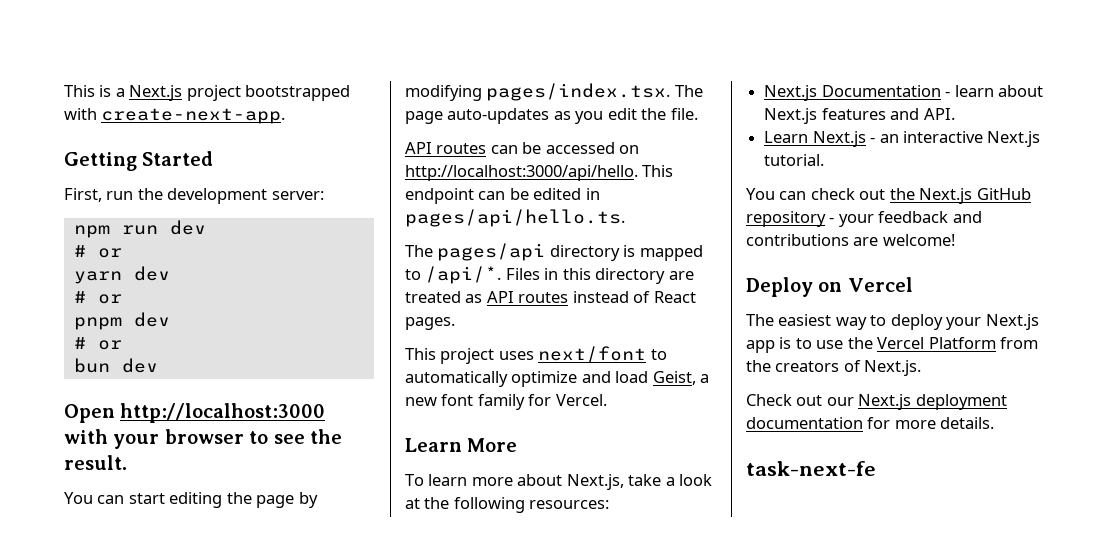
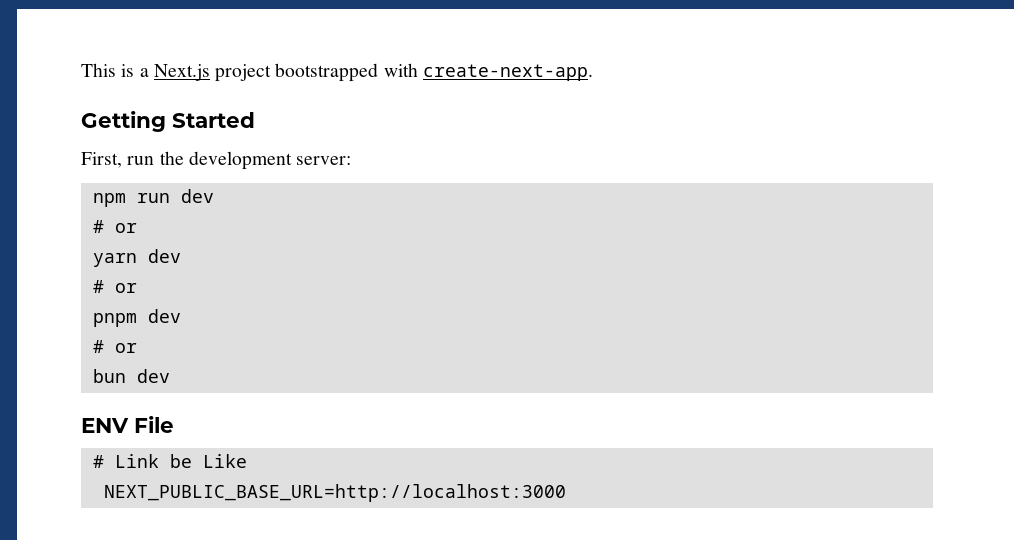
[64,403,326,423] [64,429,342,449] [64,455,127,470] [64,492,318,508] [405,83,703,101] [405,108,698,124] [405,142,640,154] [405,165,674,181] [405,188,600,204] [405,209,625,227] [405,243,703,261] [405,266,694,284] [405,291,696,303] [405,317,455,330] [405,346,667,364] [405,371,710,387] [405,394,607,410] [405,438,518,452] [405,474,713,490] [405,497,610,513] [764,85,1043,101] [764,108,955,124] [764,131,1041,147] [764,154,825,166] [746,188,1031,204] [746,211,982,227] [746,234,955,246] [746,277,913,297] [746,314,1039,330] [746,337,1039,353] [746,360,922,376] [746,394,1007,410] [746,417,995,429] [746,461,876,476] Open http://localhost:3000 with your browser to see the result. // You can start editing the page by modifying pages/index.tsx. The page auto-updates as you edit the file. // API routes can be accessed on http://localhost:3000/api/hello. This endpoint can be edited in pages/api/hello.ts. // The pages/api directory is mapped to /api/*. Files in this directory are treated as API routes instead of React pages. // This project uses next/font to automatically optimize and load Geist, a new font family for Vercel. // Learn More // To learn more about Next.js, take a look at the following resources: // Next.js Documentation - learn about Next.js features and API. // Learn Next.js - an interactive Next.js tutorial. // You can check out the Next.js GitHub repository - your feedback and contributions are welcome! // Deploy on Vercel // The easiest way to deploy your Next.js app is to use the Vercel Platform from the creators of Next.js. // Check out our Next.js deployment documentation for more details. // task-next-fe -> [81,416,174,433] [92,454,247,468] [103,484,566,502] ENV File // # Link be Like // NEXT_PUBLIC_BASE_URL=http://localhost:3000

